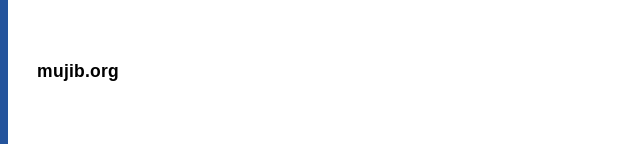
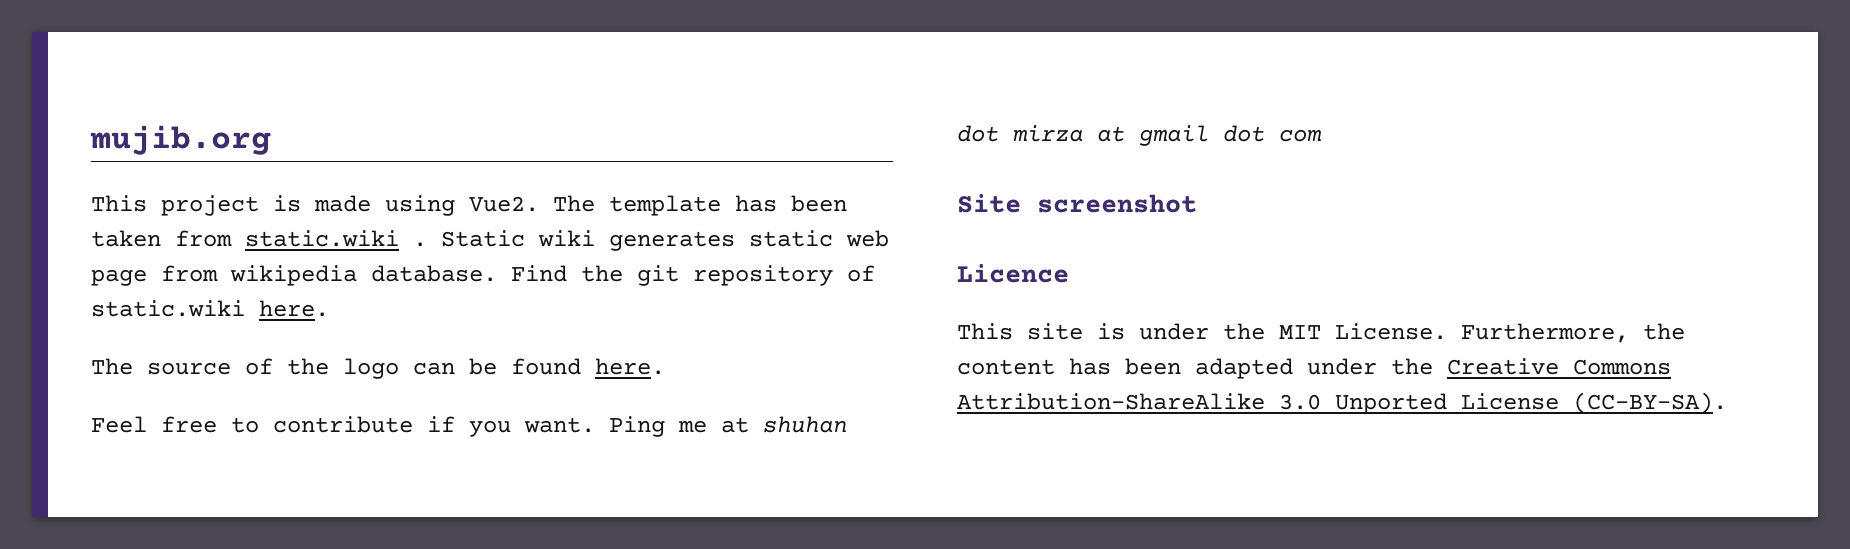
(119, 72) none -> [91,195,847,216] [91,230,889,251] [91,265,875,286] [91,300,329,317] [91,358,665,379] [91,416,847,437] [957,125,1322,146] [957,194,1197,213] [957,264,1069,283] [957,323,1685,343] [957,358,1671,379] [957,392,1727,414] // This project is made using Vue2. The template has been taken from static.wiki . Static wiki generates static web page from wikipedia database. Find the git repository of static.wiki here. // The source of the logo can be found here. // Feel free to contribute if you want. Ping me at shuhan dot mirza at gmail dot com // Site screenshot // Licence // This site is under the MIT License. Furthermore, the content has been adapted under the Creative Commons Attribution-ShareAlike 3.0 Unported License (CC-BY-SA).

